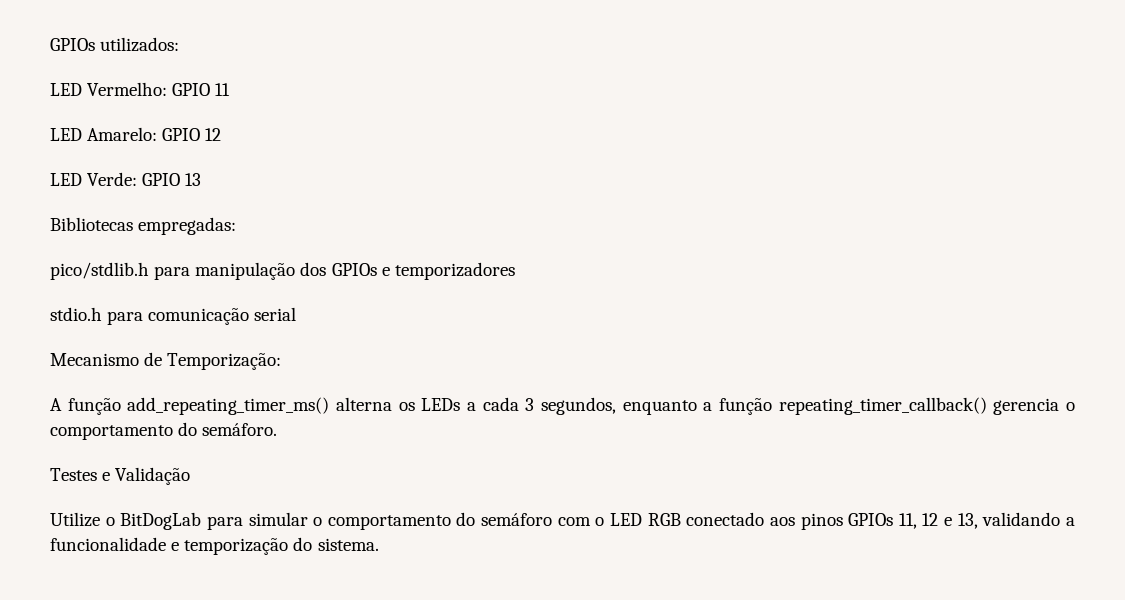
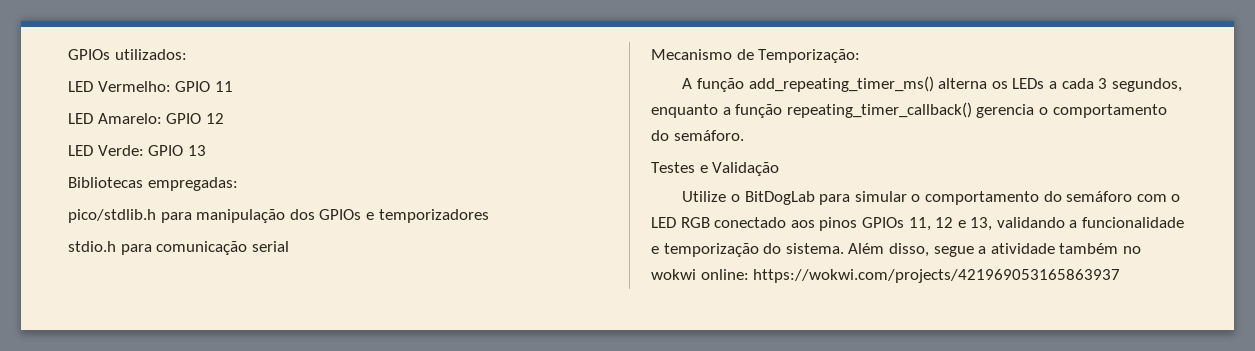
(379, 544) none -> [848,243,1141,257] [651,269,1121,283] Além disso, segue a atividade também no wokwi online: https://wokwi.com/projects/421969053165863937

